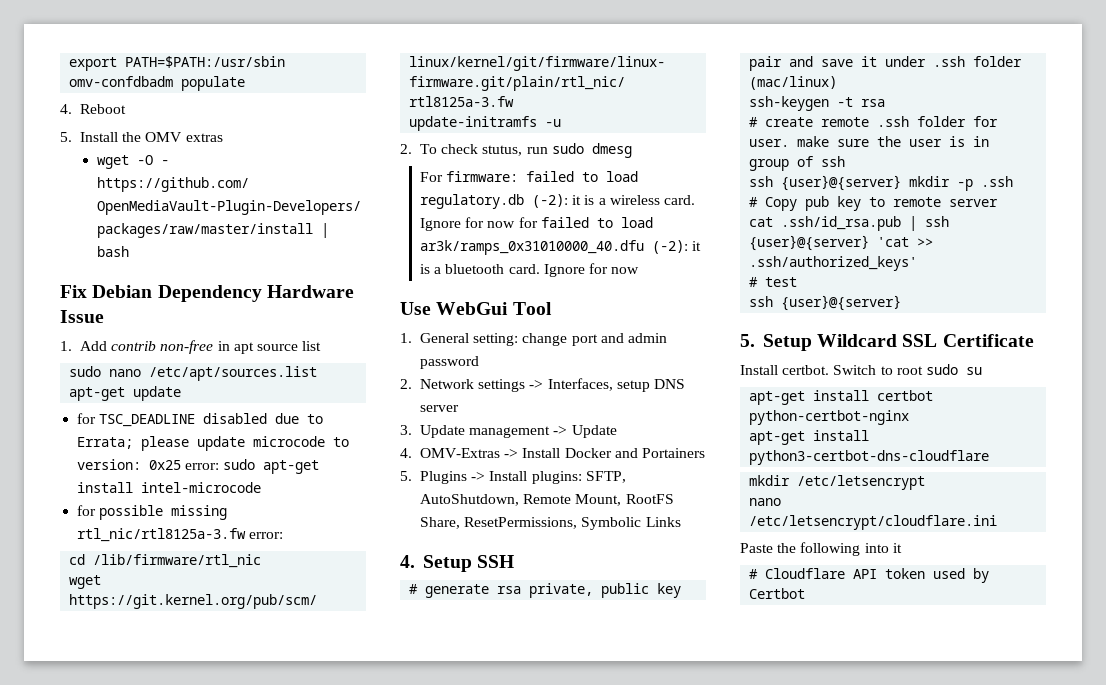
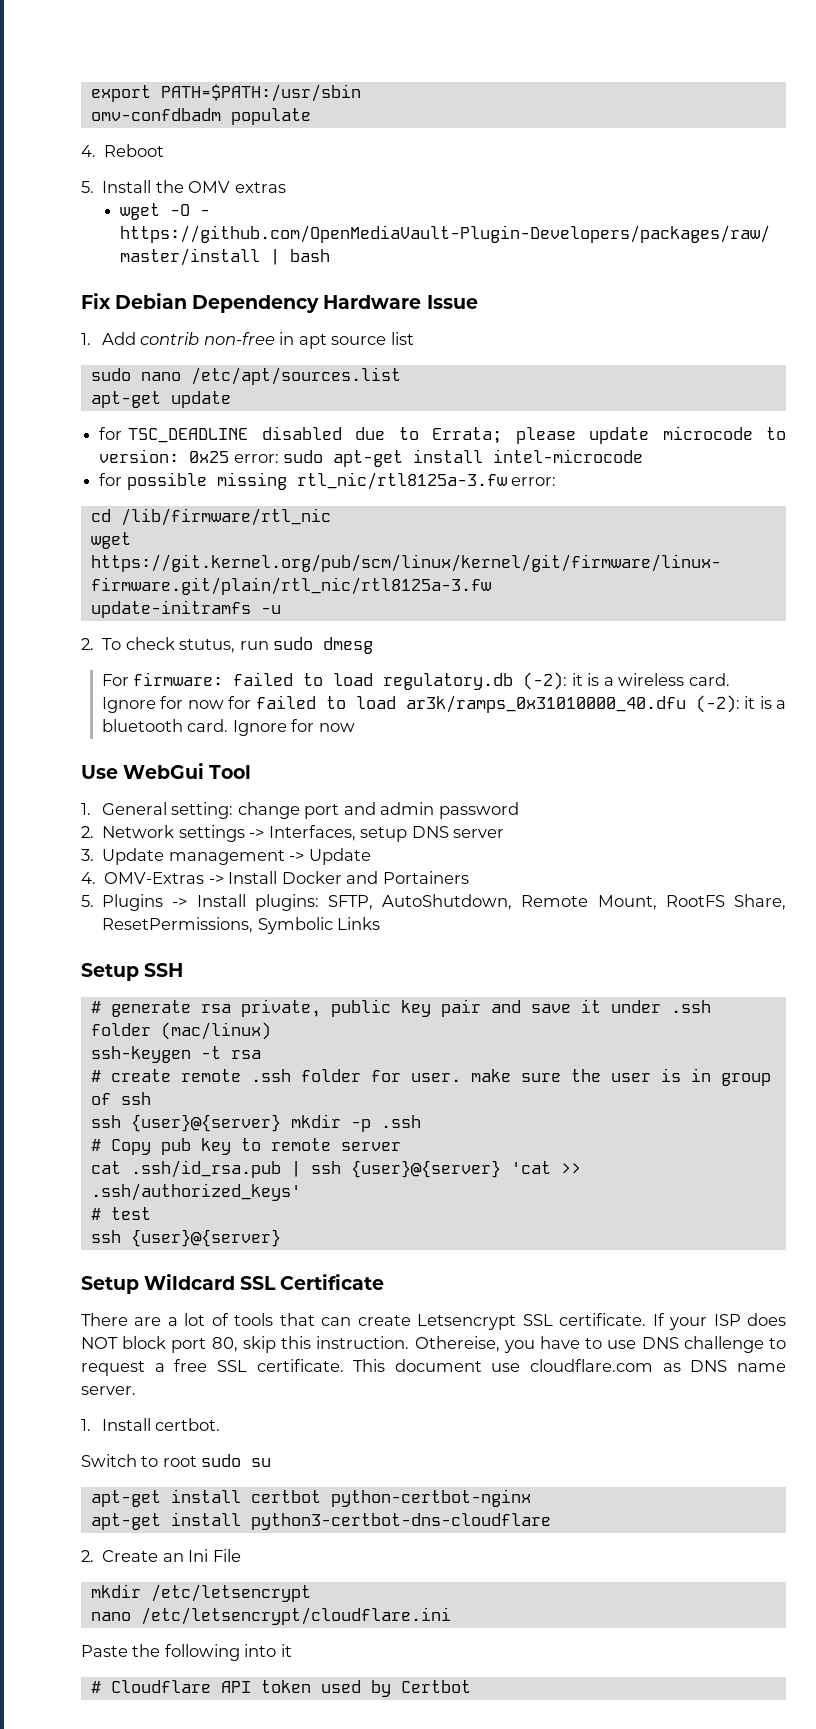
[400,555,415,568] 4. -> (381, 923) none
[740,334,755,347] 5. -> (281, 1238) none
(1034, 340) none -> [81,1313,787,1330] [81,1336,786,1353] [81,1359,786,1376] [81,1386,136,1395] [81,1419,91,1431] There are a lot of tools that can create Letsencrypt SSL certificate. If your ISP does NOT block port 80, skip this instruction. Othereise, you have to use DNS challenge to request a free SSL certificate. This document use cloudflare.com as DNS name server. // 1.
(830, 370) none -> (221, 1424) //
(990, 457) none -> [81,1549,241,1562] // 2. Create an Ini File

